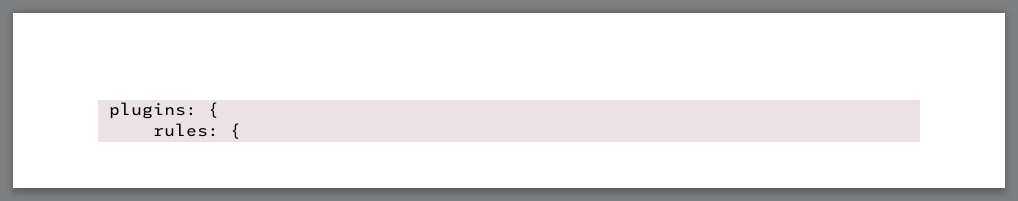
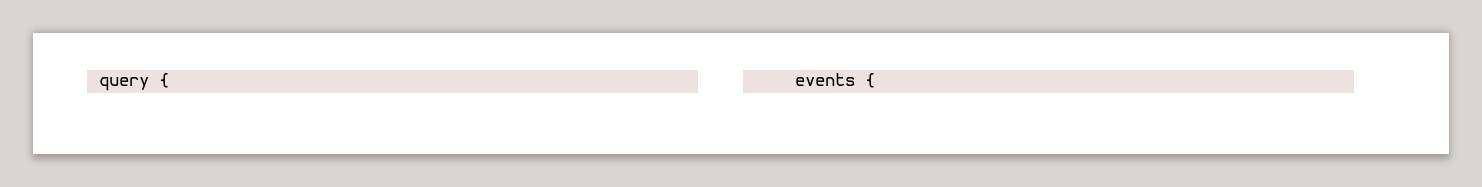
[108,102,197,119] plugins: -> [99,77,149,91] query
[152,123,219,137] rules: -> [795,73,855,86] events

